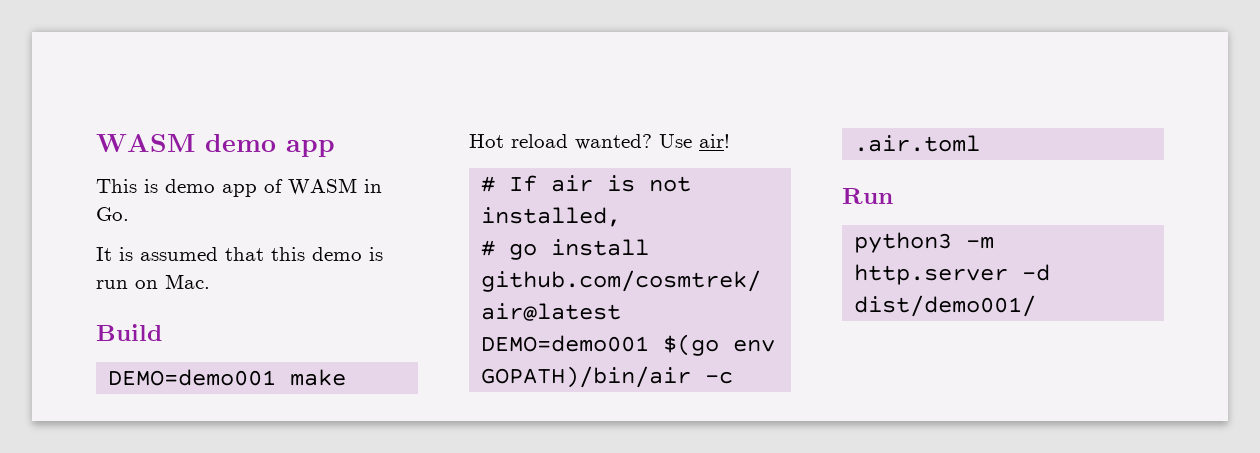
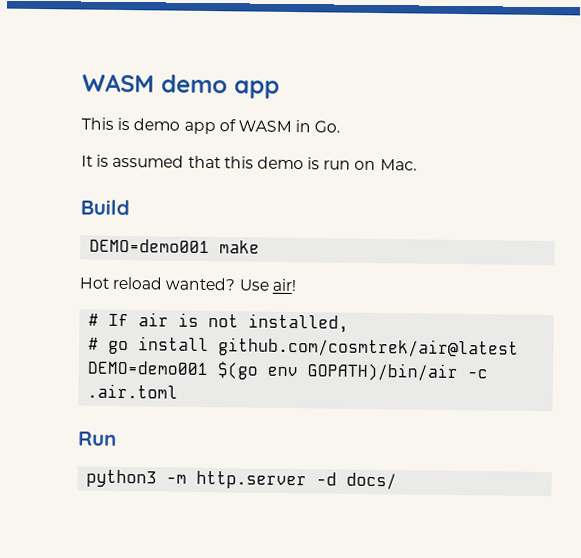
[854,295,1037,317] dist/demo001/ -> [346,472,398,490] docs/

